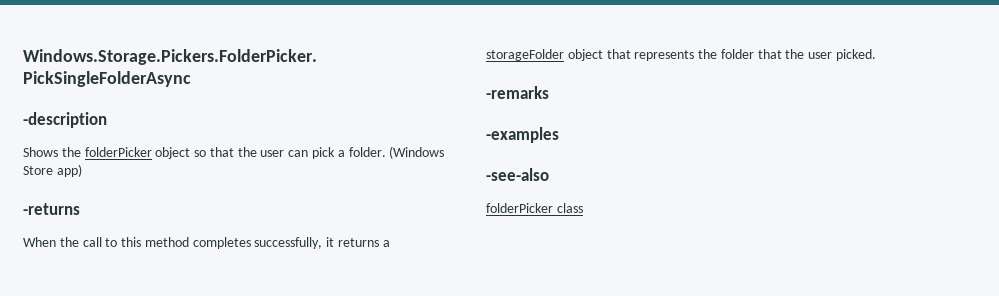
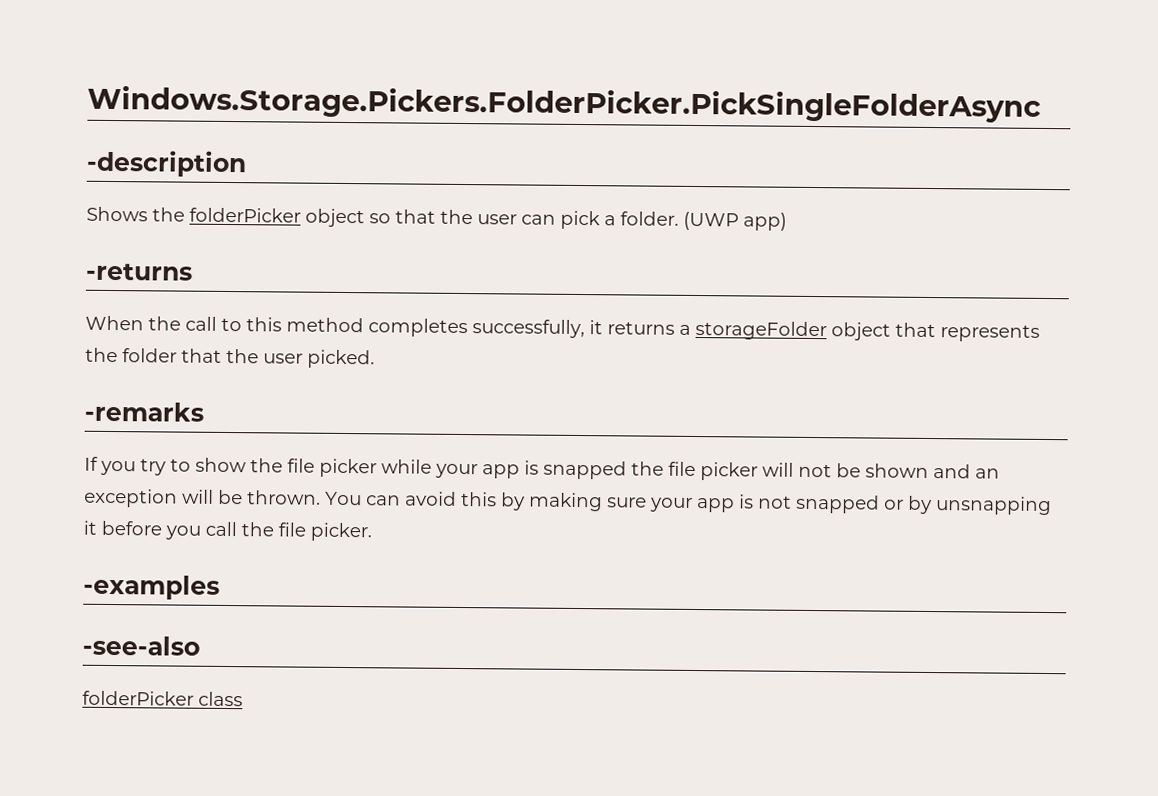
[389,146,445,159] [23,166,53,175] (Windows Store -> [683,211,739,231] (UWP
(549, 92) none -> [84,456,1000,481] [84,488,1052,516] [83,520,372,542] // If you try to show the file picker while your app is snapped the file picker will not be shown and an exception will be thrown. You can avoid this by making sure your app is not snapped or by unsnapping it before you call the file picker.

